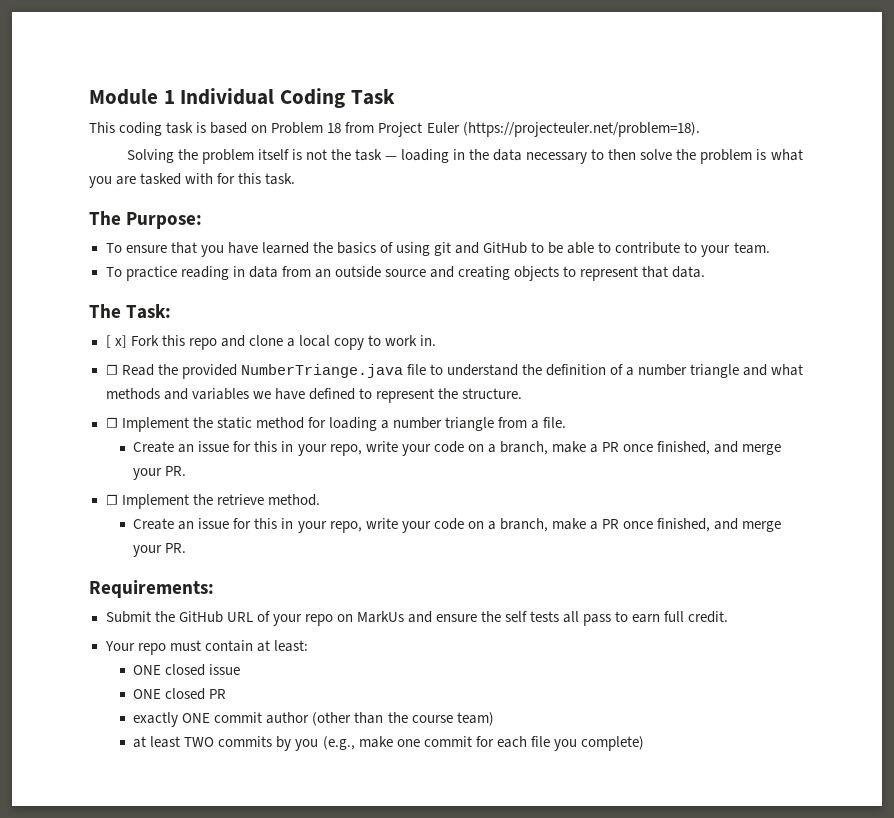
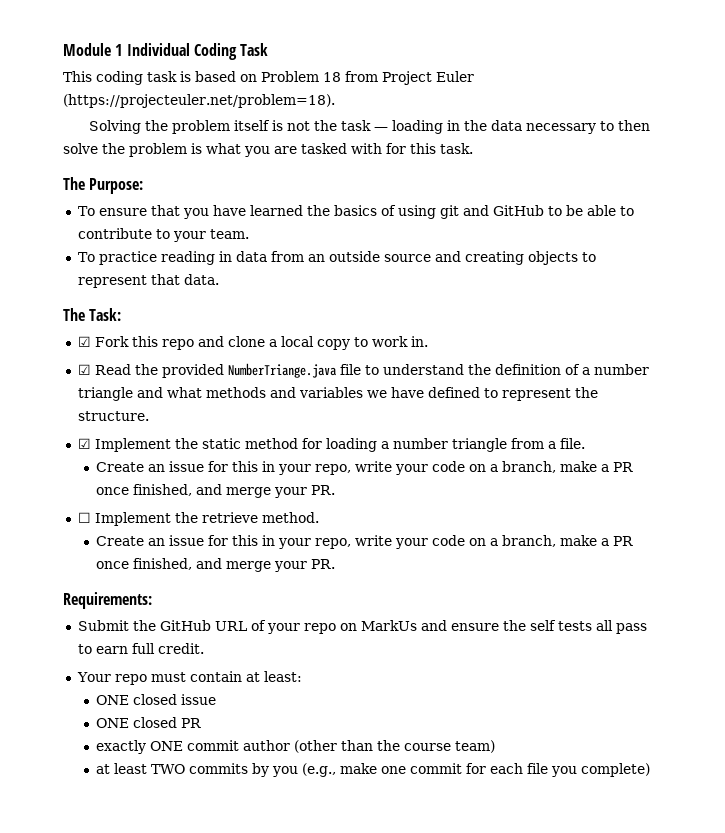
[105,335,127,348] [ x] -> [77,336,91,347] ☑
[105,364,118,375] ☐ -> [77,364,91,375] ☑
[105,417,118,428] ☐ -> [77,438,91,449] ☑

